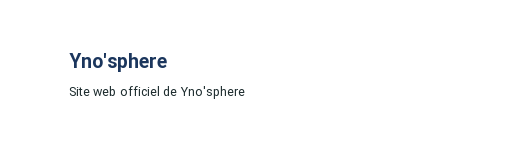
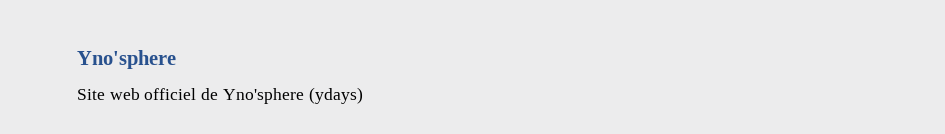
(245, 92) none -> [308,87,363,104] (ydays)

